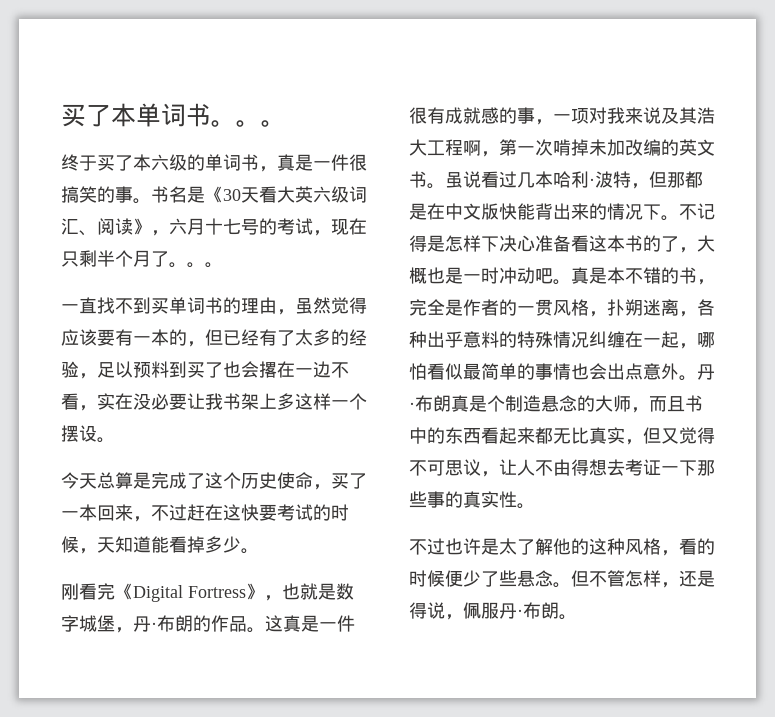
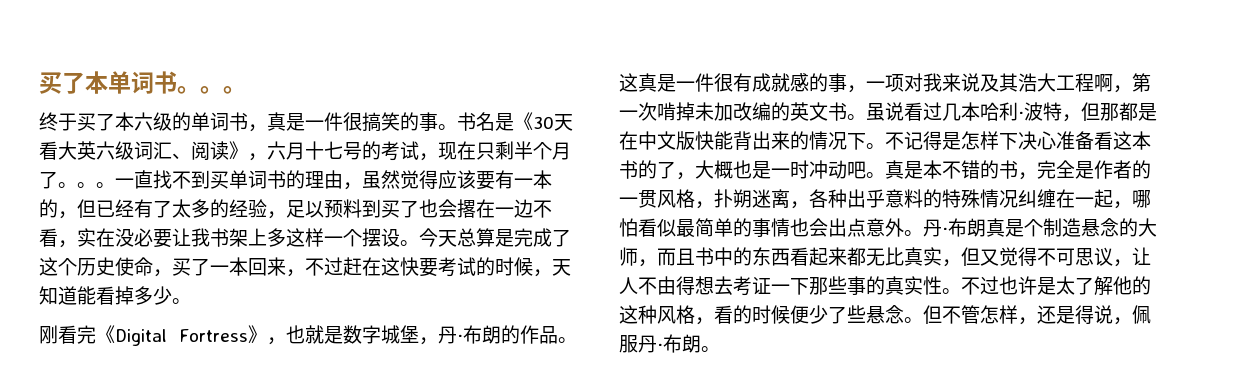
(223, 265) // -> (115, 185) none
(115, 440) // -> (419, 243) none
(535, 506) // -> (961, 291) none

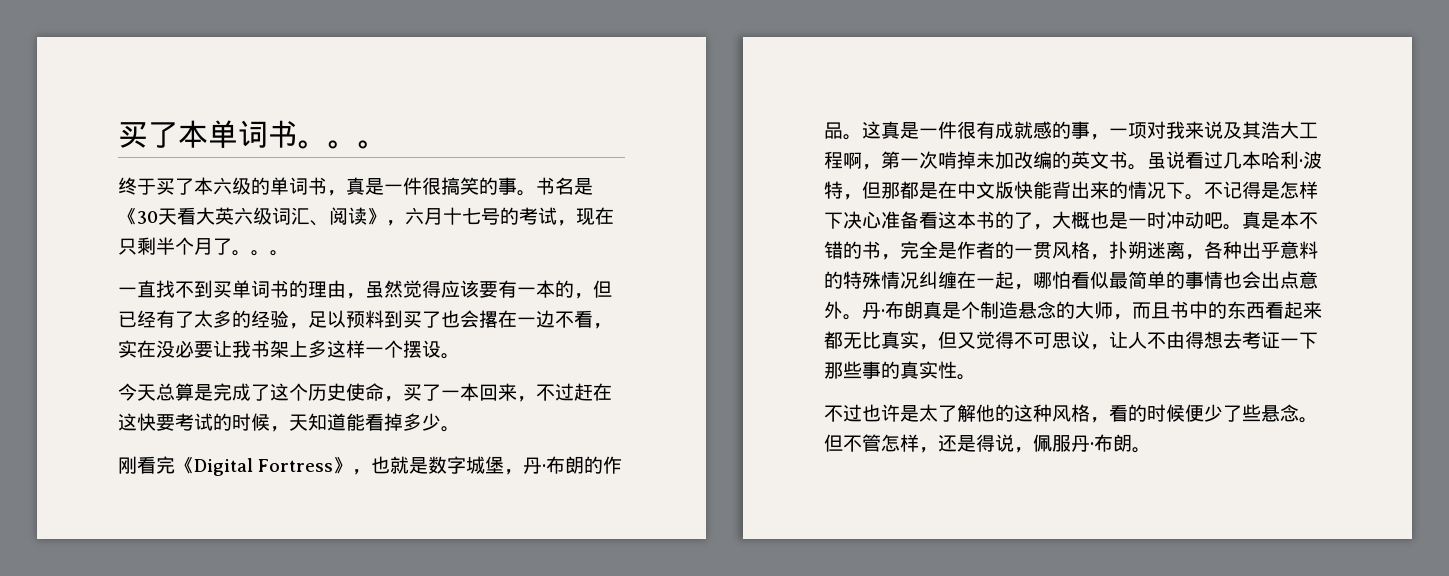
(115, 185) none -> (289, 253) //
(419, 243) none -> (460, 356) //
(961, 291) none -> (976, 377) //

